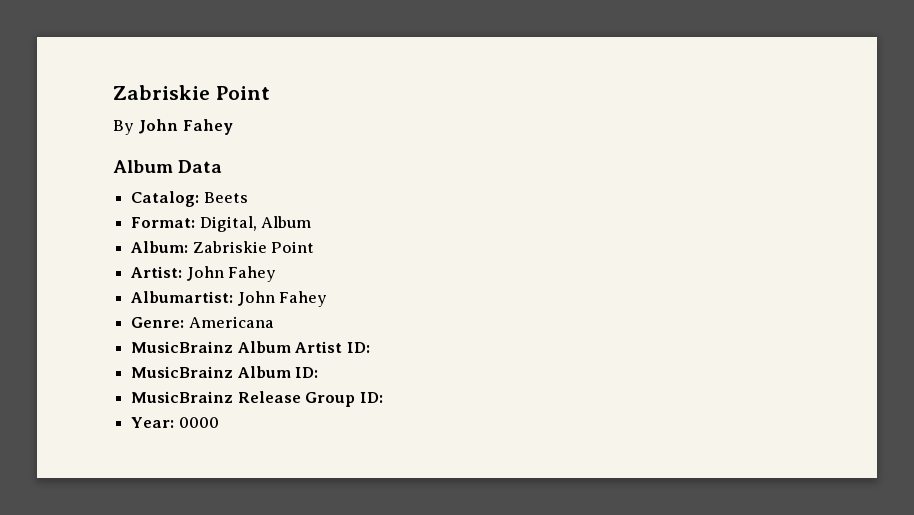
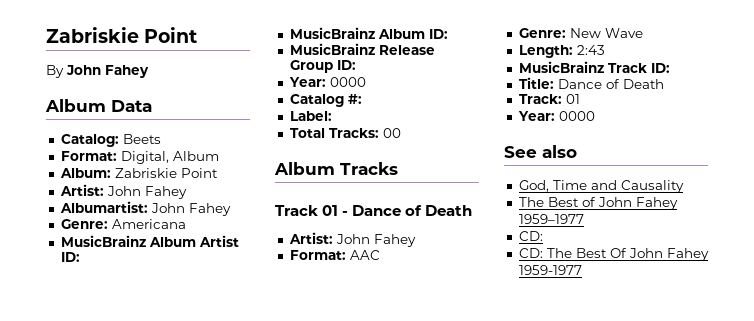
(219, 422) none -> [289,94,362,107] [289,111,332,121] [289,128,401,138] [274,162,398,175] [275,205,473,216] [288,232,416,247] [289,250,380,260] [518,28,643,38] [518,45,605,58] [518,61,670,73] [518,77,664,89] [518,94,580,104] [517,111,595,121] [504,145,577,158] [518,180,684,193] [518,197,678,210] [518,214,584,224] [518,231,543,241] [518,248,709,261] [518,265,582,275] // Catalog #: // Label: // Total Tracks: 00 // Album Tracks // Track 01 - Dance of Death // Artist: John Fahey // Format: AAC // Genre: New Wave // Length: 2:43 // MusicBrainz Track ID: // Title: Dance of Death // Track: 01 // Year: 0000 // See also // God, Time and Causality // The Best of John Fahey 1959–1977 // CD: // CD: The Best Of John Fahey 1959-1977

